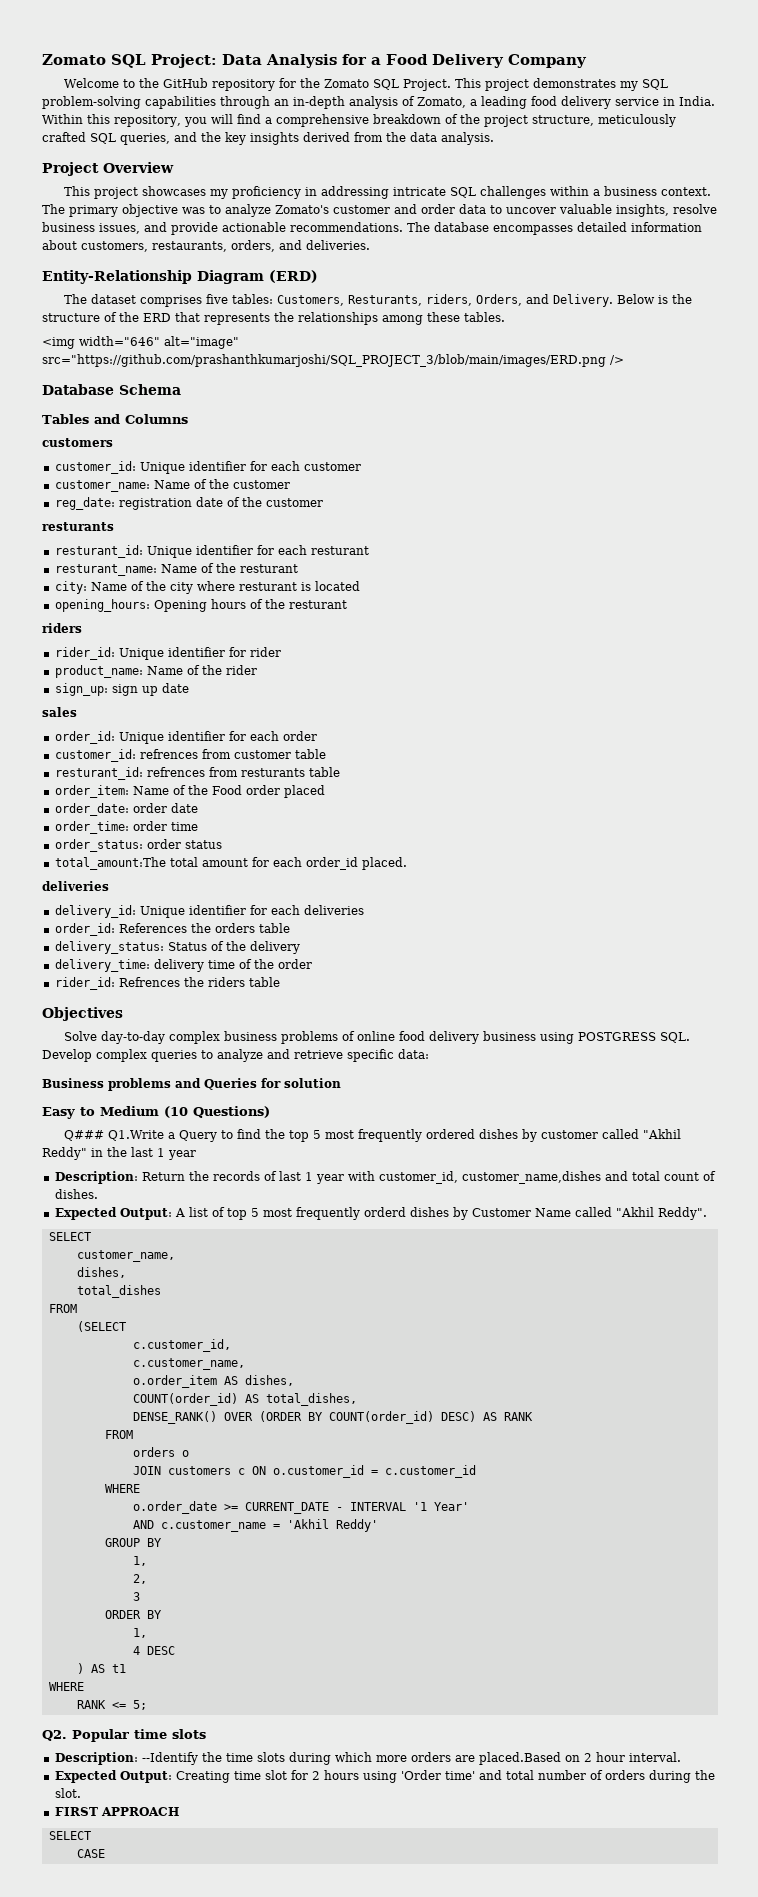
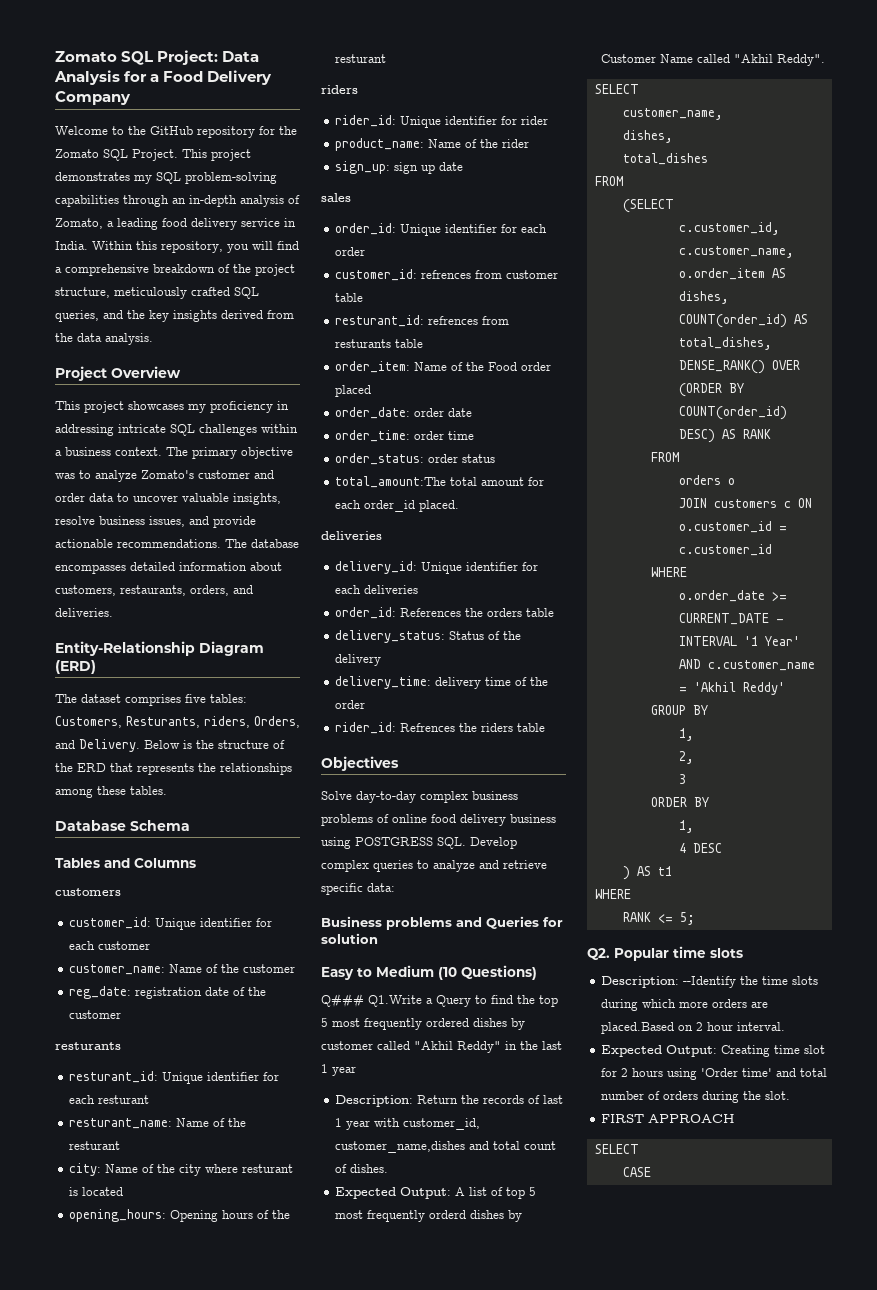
[42,336,239,349] [42,354,624,367] // <img width="646" alt="image" src="https://github.com/prashanthkumarjoshi/SQL_PROJECT_3/blob/main/images/ERD.png /> -> (167, 790) none

